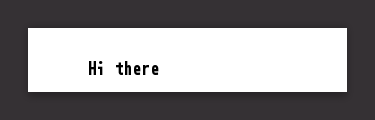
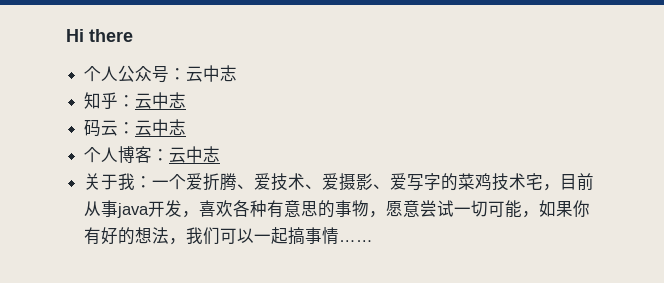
(159, 68) none -> [84,65,238,83] [84,92,187,109] [84,119,187,137] [84,146,221,163] [84,173,595,191] [84,200,591,218] [84,227,374,245] // 个人公众号：云中志 // 知乎：云中志 // 码云：云中志 // 个人博客：云中志 // 关于我：一个爱折腾、爱技术、爱摄影、爱写字的菜鸡技术宅，目前从事java开发，喜欢各种有意思的事物，愿意尝试一切可能，如果你有好的想法，我们可以一起搞事情……

